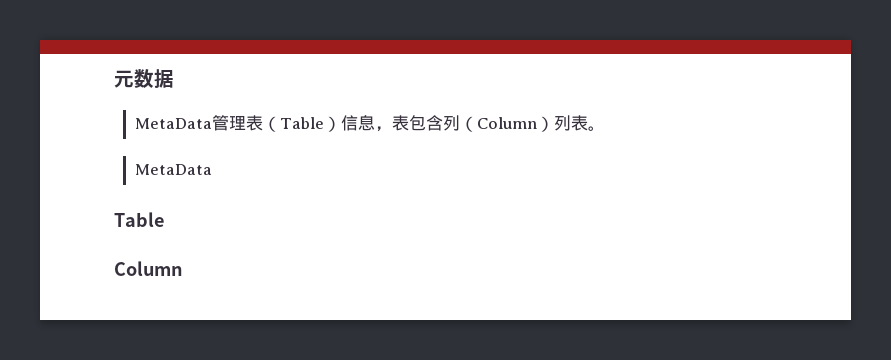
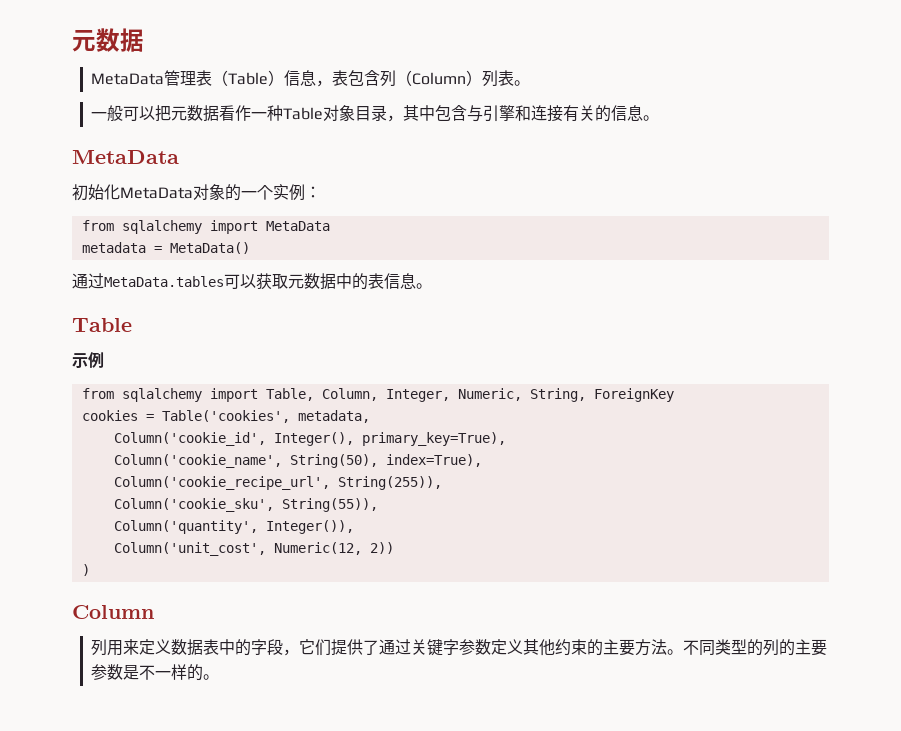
[134,164,212,175] [114,212,164,227] [114,261,183,276] MetaData // Table // Column -> [91,105,660,122] [72,150,179,164] [72,184,321,201] [81,220,330,234] [81,242,250,254] [72,273,432,290] [72,318,132,332] [72,352,104,368] [81,388,674,402] [81,410,370,423] [113,432,506,446] [113,454,482,468] [113,476,442,490] [113,498,378,512] [113,520,354,534] [113,542,394,556] [81,564,90,576] [72,605,154,619] [91,639,828,656] [91,664,220,681] 一般可以把元数据看作一种Table对象目录，其中包含与引擎和连接有关的信息。 // MetaData // 初始化MetaData对象的一个实例： // from sqlalchemy import MetaData // metadata = MetaData() // 通过MetaData.tables可以获取元数据中的表信息。 // Table // 示例 // from sqlalchemy import Table, Column, Integer, Numeric, String, ForeignKey // cookies = Table('cookies', metadata, // Column('cookie_id', Integer(), primary_key=True), // Column('cookie_name', String(50), index=True), // Column('cookie_recipe_url', String(255)), // Column('cookie_sku', String(55)), // Column('quantity', Integer()), // Column('unit_cost', Numeric(12, 2)) // ) // Column // 列用来定义数据表中的字段，它们提供了通过关键字参数定义其他约束的主要方法。不同类型的列的主要参数是不一样的。

